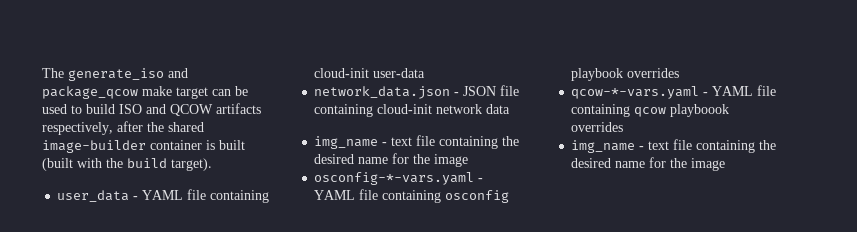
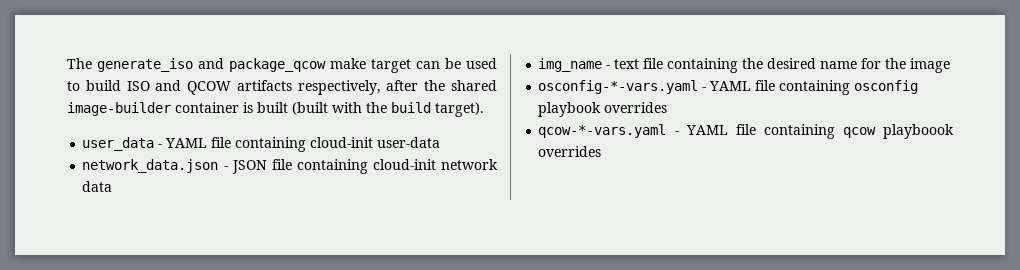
[571,139,777,153] [571,157,726,171] // img_name - text file containing the desired name for the image -> (602, 151) none

